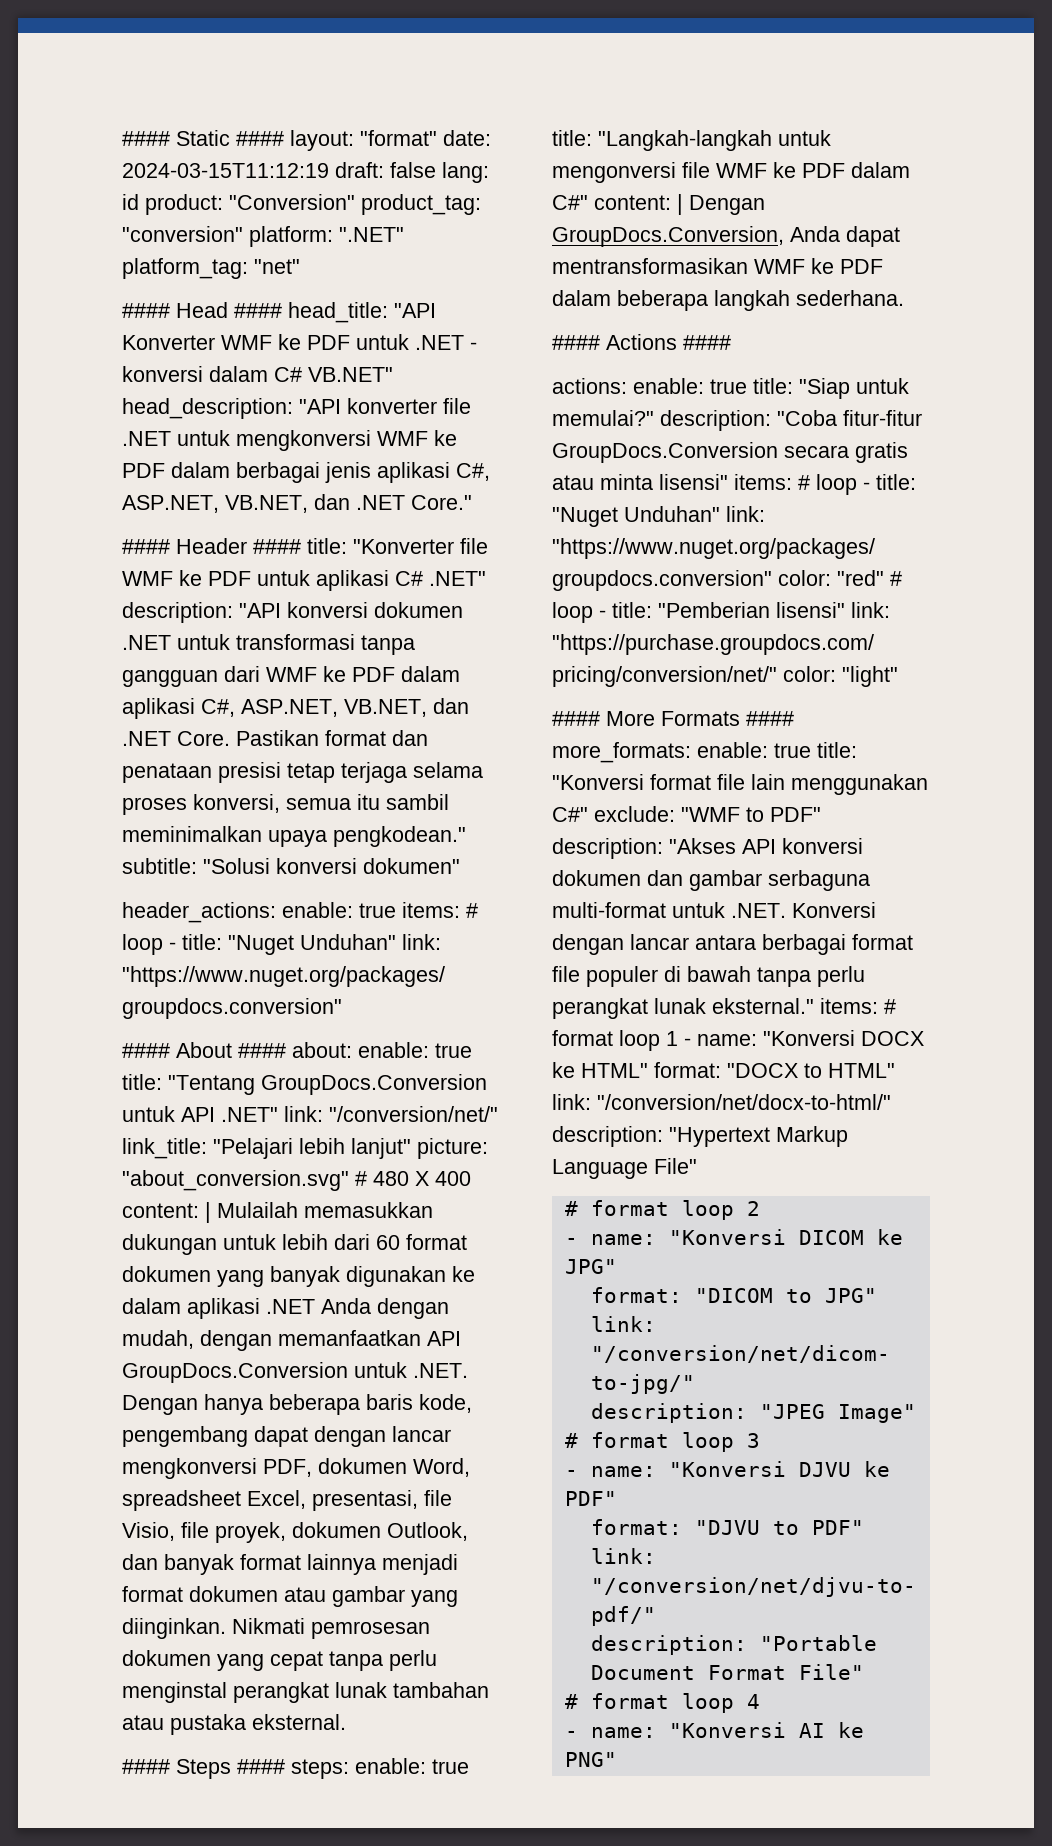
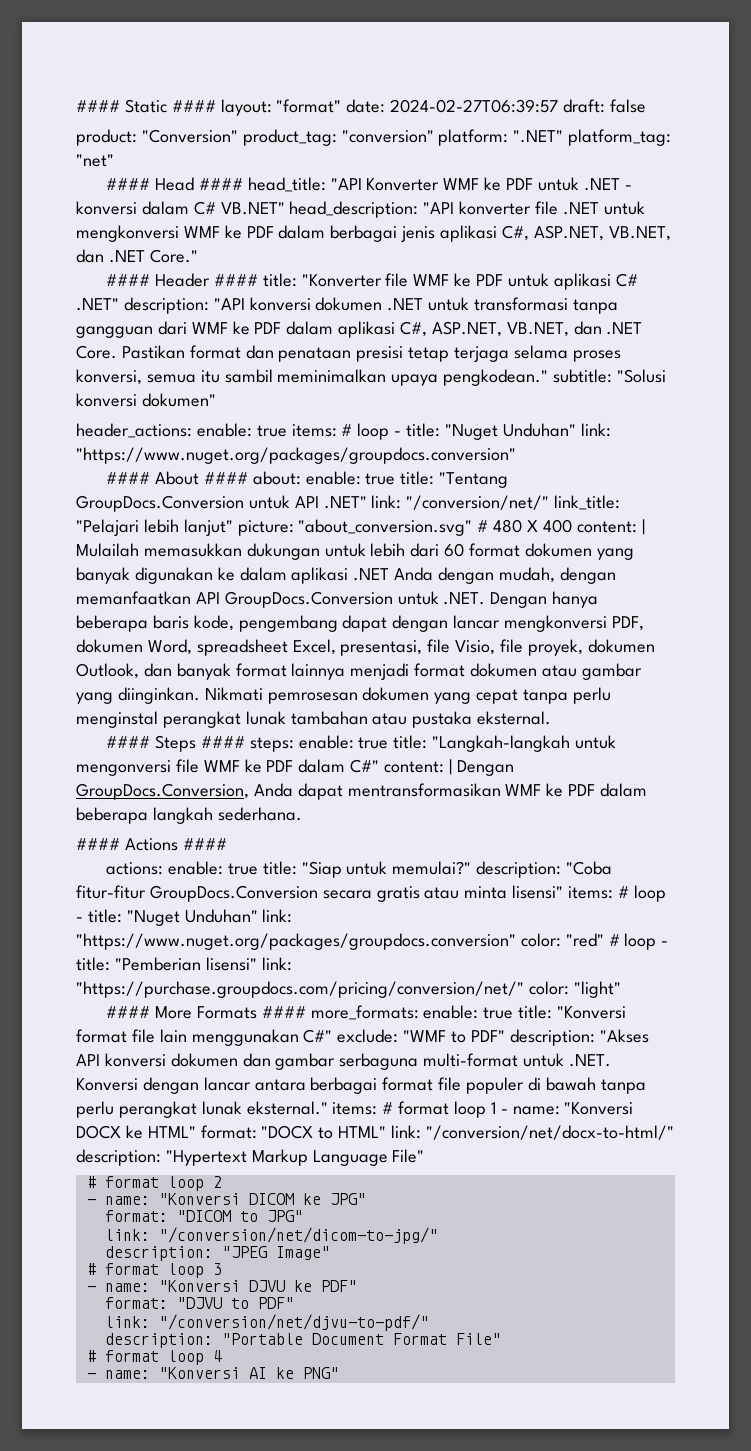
[122,163,329,178] 2024-03-15T11:12:19 -> [390,99,559,113] 2024-02-27T06:39:57
[442,162,489,183] [122,194,139,210] lang: id -> (646, 106) //

